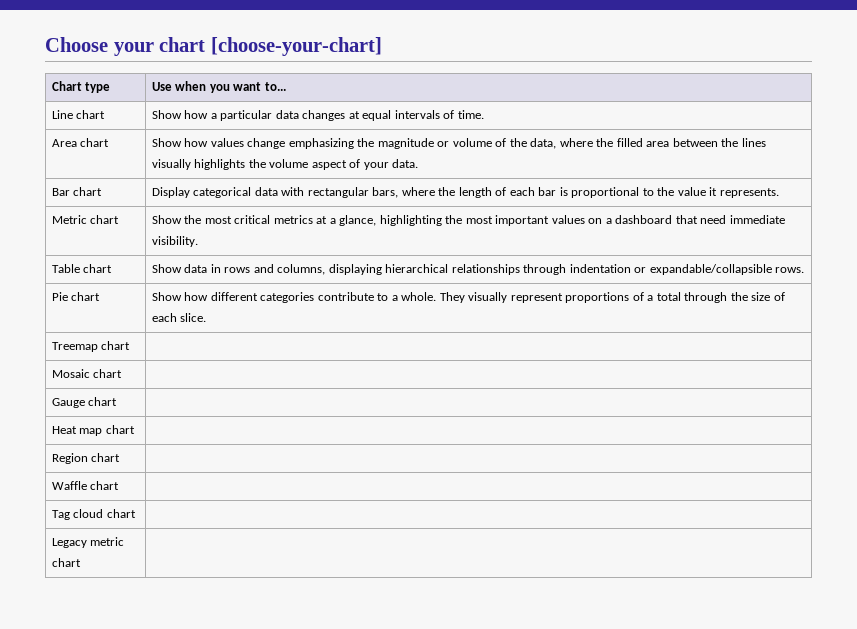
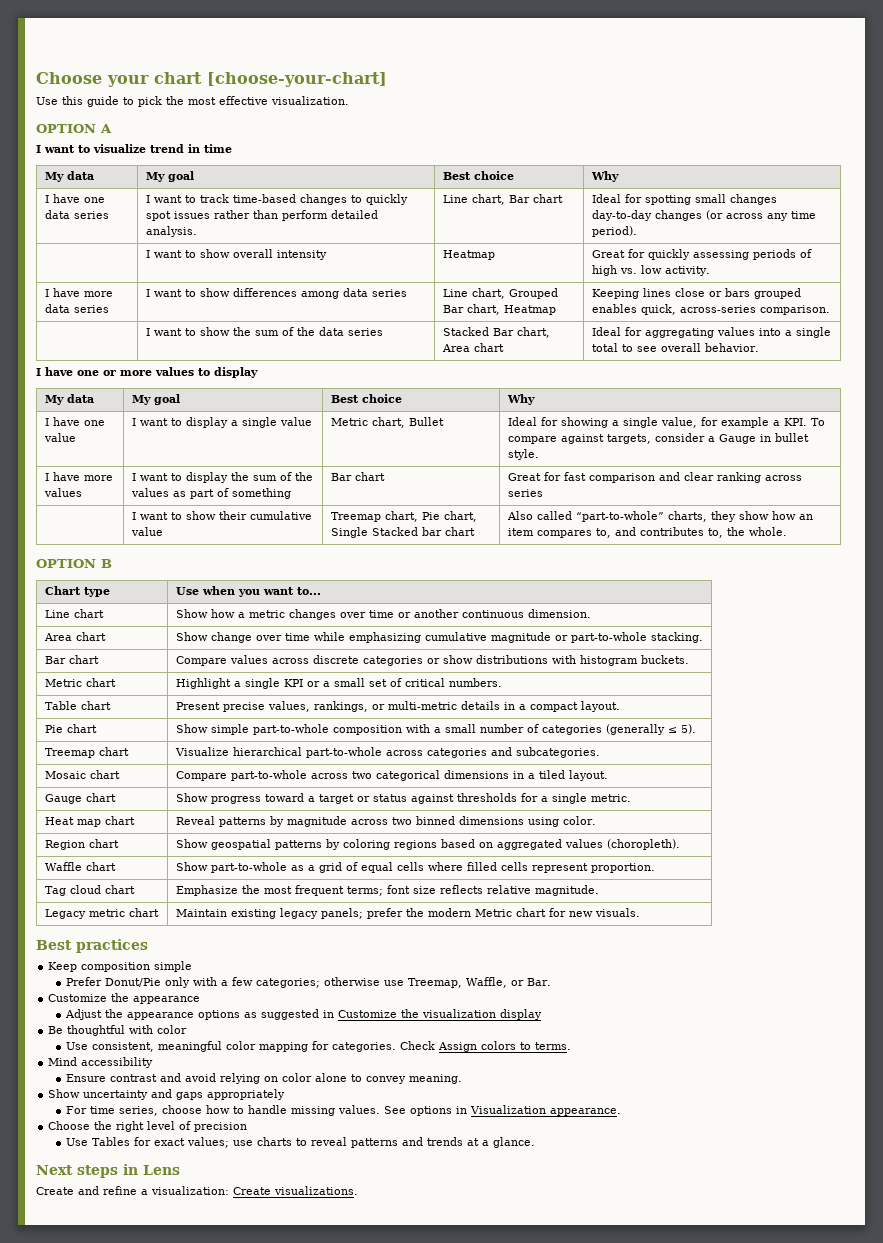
(382, 46) none -> [36,96,349,107] [36,124,112,133] [36,144,232,153] [44,171,94,182] [145,171,194,182] [442,171,514,180] [590,171,619,182] [44,194,105,203] [44,210,109,219] [145,194,408,205] [145,210,378,221] [145,226,197,237] [442,194,563,205] [591,194,777,205] [591,210,816,221] [591,226,637,237] [145,249,327,260] [442,250,495,260] [591,249,812,260] [591,265,710,276] [44,288,113,297] [44,304,109,313] [145,288,407,299] [442,288,558,299] [442,304,556,315] [591,288,801,299] [591,304,830,315] [145,327,383,336] [442,327,550,338] [441,343,504,352] [591,327,831,338] [591,343,759,352] [36,367,258,378] [44,394,94,405] [131,394,180,405] [330,394,402,403] [506,394,535,405] [44,417,105,426] [43,433,76,442] [131,417,312,428] [330,417,444,428] [507,417,825,428] [507,433,809,444] [507,449,539,460] [44,472,113,481] [43,488,82,497] [131,472,313,483] [130,488,291,499] [330,472,385,481] [507,472,802,483] [507,489,543,497] [131,511,312,520] [130,527,163,536] [330,511,477,522] [330,527,475,538] [506,511,813,522] [507,527,787,538] [36,559,112,568] // Use this guide to pick the most effective visualization. // OPTION A // I want to visualize trend in time // My data | My goal | Best choice | Why // I have one data series | I want to track time-based changes to quickly spot issues rather than perform detailed analysis. | Line chart, Bar chart | Ideal for spotting small changes day‑to‑day changes (or across any time period). // | I want to show overall intensity | Heatmap | Great for quickly assessing periods of high vs. low activity. // I have more data series | I want to show differences among data series | Line chart, Grouped Bar chart, Heatmap | Keeping lines close or bars grouped enables quick, across-series comparison. // | I want to show the sum of the data series | Stacked Bar chart, Area chart | Ideal for aggregating values into a single total to see overall behavior. // I have one or more values to display // My data | My goal | Best choice | Why // I have one value | I want to display a single value | Metric chart, Bullet | Ideal for showing a single value, for example a KPI. To compare against targets, consider a Gauge in bullet style. // I have more values | I want to display the sum of the values as part of something | Bar chart | Great for fast comparison and clear ranking across series // | I want to show their cumulative value | Treemap chart, Pie chart, Single Stacked bar chart | Also called “part‑to‑whole” charts, they show how an item compares to, and contributes to, the whole. // OPTION B
[220,110,484,121] [51,138,110,147] [151,138,766,149] [151,159,419,170] [51,187,103,196] [151,187,779,198] [51,215,120,224] [151,215,785,226] [151,236,198,247] [51,264,113,273] [151,264,805,275] [51,292,101,301] [151,292,785,303] [151,313,207,322] [51,341,131,352] [51,369,123,378] [51,397,118,408] [51,425,135,436] [51,453,121,464] [51,481,120,490] [51,509,136,520] [51,537,125,548] [51,558,81,567] particular data changes at equal intervals of time. // Area chart | Show how values change emphasizing the magnitude or volume of the data, where the filled area between the lines visually highlights the volume aspect of your data. // Bar chart | Display categorical data with rectangular bars, where the length of each bar is proportional to the value it represents. // Metric chart | Show the most critical metrics at a glance, highlighting the most important values on a dashboard that need immediate visibility. // Table chart | Show data in rows and columns, displaying hierarchical relationships through indentation or expandable/collapsible rows. // Pie chart | Show how different categories contribute to a whole. They visually represent proportions of a total through the size of each slice. // Treemap chart | // Mosaic chart | // Gauge chart | // Heat map chart | // Region chart | // Waffle chart | // Tag cloud chart | // Legacy metric chart | -> [248,609,591,620] [43,632,106,641] [175,632,703,643] [44,655,99,664] [175,655,689,666] [44,678,116,687] [175,678,502,689] [44,701,111,710] [175,701,620,712] [44,724,97,733] [175,724,696,735] [44,747,129,758] [174,747,600,758] [44,770,120,779] [175,770,608,781] [44,793,116,804] [175,793,631,804] [44,816,135,827] [175,816,596,827] [44,839,119,850] [175,839,680,850] [44,862,116,871] [175,862,655,873] [44,885,135,896] [175,885,599,896] [44,908,159,919] [175,908,640,919] [36,939,148,953] [48,961,193,972] [65,977,551,988] [48,993,201,1004] [64,1009,542,1020] [48,1025,188,1036] [65,1041,571,1052] [48,1057,154,1068] [65,1073,462,1084] [48,1089,286,1100] [65,1105,621,1116] [48,1121,248,1132] [65,1137,535,1148] [36,1164,180,1178] [36,1186,358,1195] metric changes over time or another continuous dimension. // Area chart | Show change over time while emphasizing cumulative magnitude or part-to-whole stacking. // Bar chart | Compare values across discrete categories or show distributions with histogram buckets. // Metric chart | Highlight a single KPI or a small set of critical numbers. // Table chart | Present precise values, rankings, or multi-metric details in a compact layout. // Pie chart | Show simple part-to-whole composition with a small number of categories (generally ≤ 5). // Treemap chart | Visualize hierarchical part-to-whole across categories and subcategories. // Mosaic chart | Compare part-to-whole across two categorical dimensions in a tiled layout. // Gauge chart | Show progress toward a target or status against thresholds for a single metric. // Heat map chart | Reveal patterns by magnitude across two binned dimensions using color. // Region chart | Show geospatial patterns by coloring regions based on aggregated values (choropleth). // Waffle chart | Show part-to-whole as a grid of equal cells where filled cells represent proportion. // Tag cloud chart | Emphasize the most frequent terms; font size reflects relative magnitude. // Legacy metric chart | Maintain existing legacy panels; prefer the modern Metric chart for new visuals. // Best practices // Keep composition simple // Prefer Donut/Pie only with a few categories; otherwise use Treemap, Waffle, or Bar. // Customize the appearance // Adjust the appearance options as suggested in Customize the visualization display // Be thoughtful with color // Use consistent, meaningful color mapping for categories. Check Assign colors to terms. // Mind accessibility // Ensure contrast and avoid relying on color alone to convey meaning. // Show uncertainty and gaps appropriately // For time series, choose how to handle missing values. See options in Visualization appearance. // Choose the right level of precision // Use Tables for exact values; use charts to reveal patterns and trends at a glance. // Next steps in Lens // Create and refine a visualization: Create visualizations.

